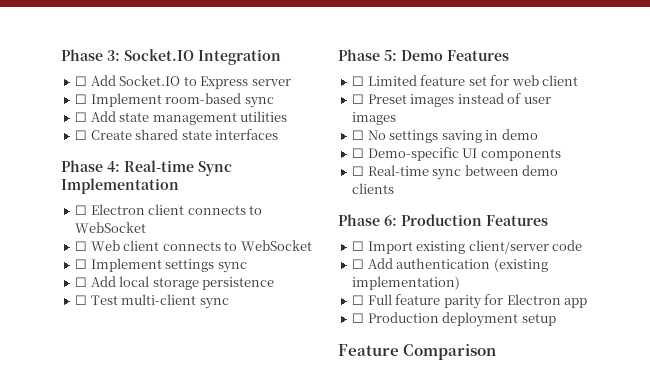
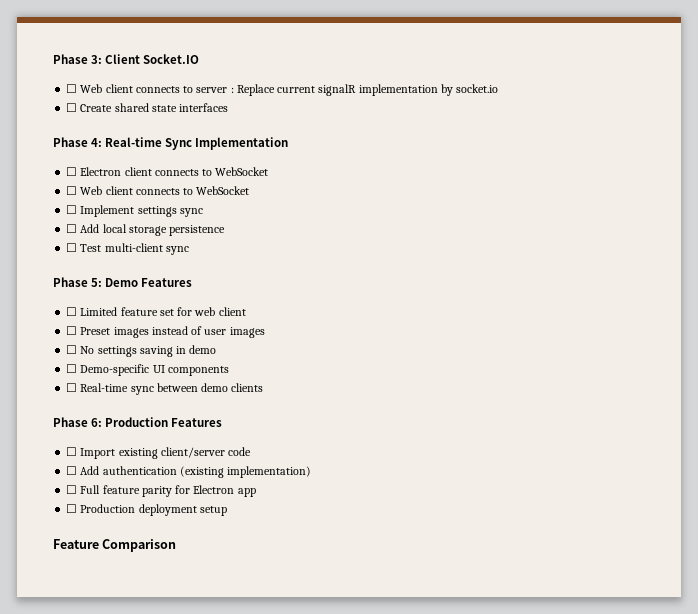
[124,49,281,65] [75,75,291,89] [75,93,274,108] [75,111,288,125] Socket.IO Integration // ☐ Add Socket.IO to Express server // ☐ Implement room-based sync // ☐ Add state management utilities -> [105,54,200,64] [66,84,499,96] Client Socket.IO // ☐ Web client connects to server : Replace current signalR implementation by socket.io

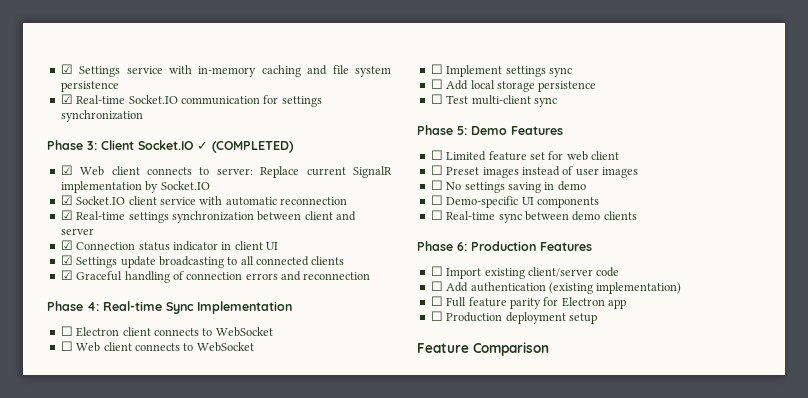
(53, 59) none -> [60,64,391,77] [60,81,119,92] [60,94,322,107] [60,110,143,122] ☑ Settings service with in-memory caching and file system persistence // ☑ Real-time Socket.IO communication for settings synchronization //
[66,84,234,93] // ☐ Web client connects to server : -> [197,141,294,153] [60,165,253,176] ✓ (COMPLETED) // ☑ Web client connects to server:
[318,84,357,96] signalR -> [353,166,392,178] SignalR
[456,84,499,93] [66,103,229,112] socket.io // ☐ Create shared state interfaces -> [160,181,210,190] [60,195,347,206] [60,210,356,223] [60,228,94,235] [60,240,278,251] [60,255,345,268] [60,270,371,283] Socket.IO // ☑ Socket.IO client service with automatic reconnection // ☑ Real-time settings synchronization between client and server // ☑ Connection status indicator in client UI // ☑ Settings update broadcasting to all connected clients // ☑ Graceful handling of connection errors and reconnection

